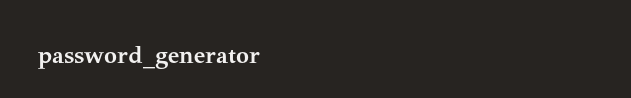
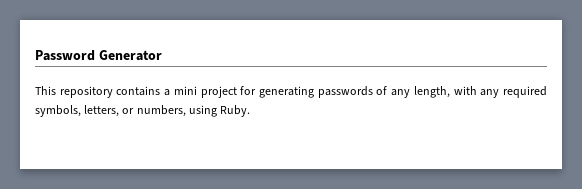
[38,46,260,69] password_generator -> [35,50,162,61] [35,86,547,98] [35,105,251,117] Password Generator // This repository contains a mini project for generating passwords of any length, with any required symbols, letters, or numbers, using Ruby.

